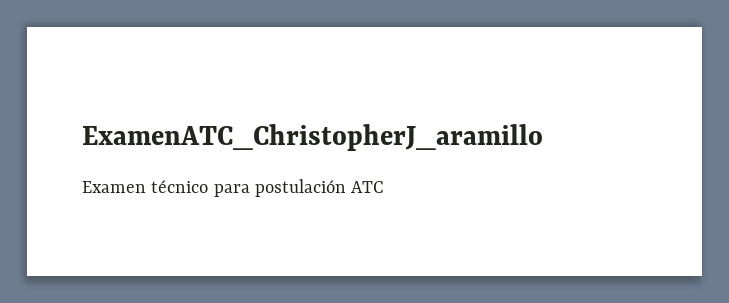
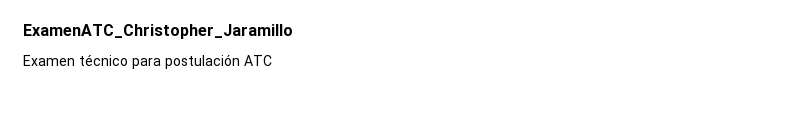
[82,124,543,151] ExamenATC_ChristopherJ_aramillo -> [23,24,293,39] ExamenATC_Christopher_Jaramillo

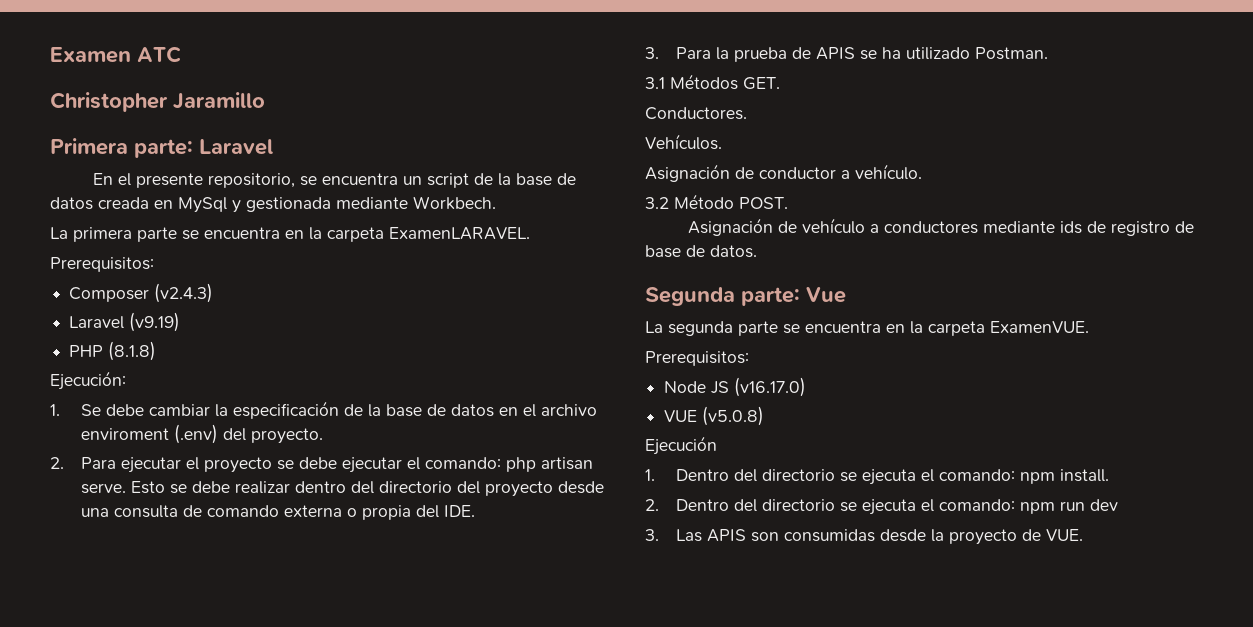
[23,24,293,39] [23,54,272,69] ExamenATC_Christopher_Jaramillo // Examen técnico para postulación ATC -> [50,46,181,63] [50,92,265,112] [50,138,273,158] [92,173,576,188] [50,196,496,213] [50,227,530,242] [50,257,154,272] [69,283,214,303] [69,312,181,332] [69,341,157,361] [50,371,126,390] [50,401,597,419] [80,424,323,444] [50,457,593,473] [80,481,604,497] [80,505,475,520] [645,47,1048,62] [645,74,780,90] [645,107,747,120] [645,134,722,150] [645,164,922,182] [645,194,788,209] [687,218,1194,236] [645,245,757,258] [645,287,846,306] [645,321,1089,336] [645,351,749,366] [664,377,807,397] [664,406,765,426] [645,436,717,455] [645,469,1109,485] [645,499,1118,515] [645,529,1083,545] Examen ATC // Christopher Jaramillo // Primera parte: Laravel // En el presente repositorio, se encuentra un script de la base de datos creada en MySql y gestionada mediante Workbech. // La primera parte se encuentra en la carpeta ExamenLARAVEL. // Prerequisitos: // Composer (v2.4.3) // Laravel (v9.19) // PHP (8.1.8) // Ejecución: // 1. Se debe cambiar la especificación de la base de datos en el archivo enviroment (.env) del proyecto. // 2. Para ejecutar el proyecto se debe ejecutar el comando: php artisan serve. Esto se debe realizar dentro del directorio del proyecto desde una consulta de comando externa o propia del IDE. // 3. Para la prueba de APIS se ha utilizado Postman. // 3.1 Métodos GET. // Conductores. // Vehículos. // Asignación de conductor a vehículo. // 3.2 Método POST. // Asignación de vehículo a conductores mediante ids de registro de base de datos. // Segunda parte: Vue // La segunda parte se encuentra en la carpeta ExamenVUE. // Prerequisitos: // Node JS (v16.17.0) // VUE (v5.0.8) // Ejecución // 1. Dentro del directorio se ejecuta el comando: npm install. // 2. Dentro del directorio se ejecuta el comando: npm run dev // 3. Las APIS son consumidas desde la proyecto de VUE.

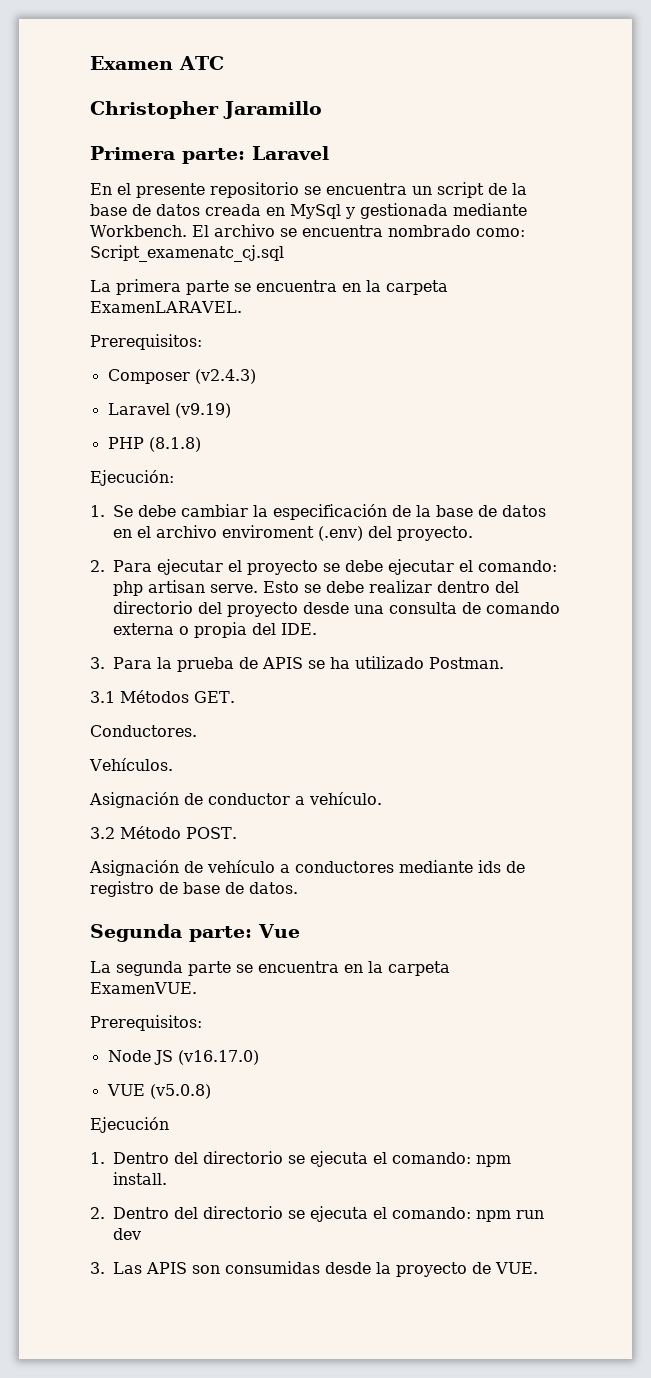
[207,173,295,188] repositorio, -> [210,182,299,198] repositorio
[413,196,496,210] Workbech. -> [90,224,525,237] [90,245,284,262] Workbench. El archivo se encuentra nombrado como: Script_examenatc_cj.sql

